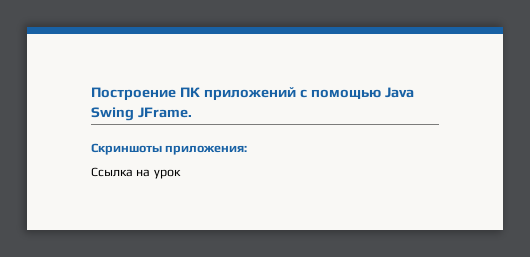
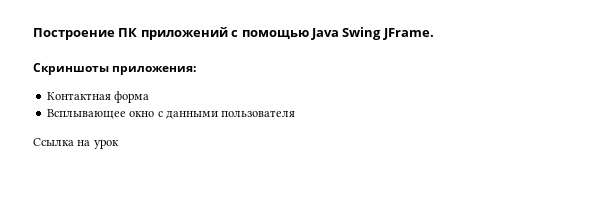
(248, 150) none -> [46,91,150,103] [46,109,296,119] // Контактная форма // Всплывающее окно с данными пользователя

